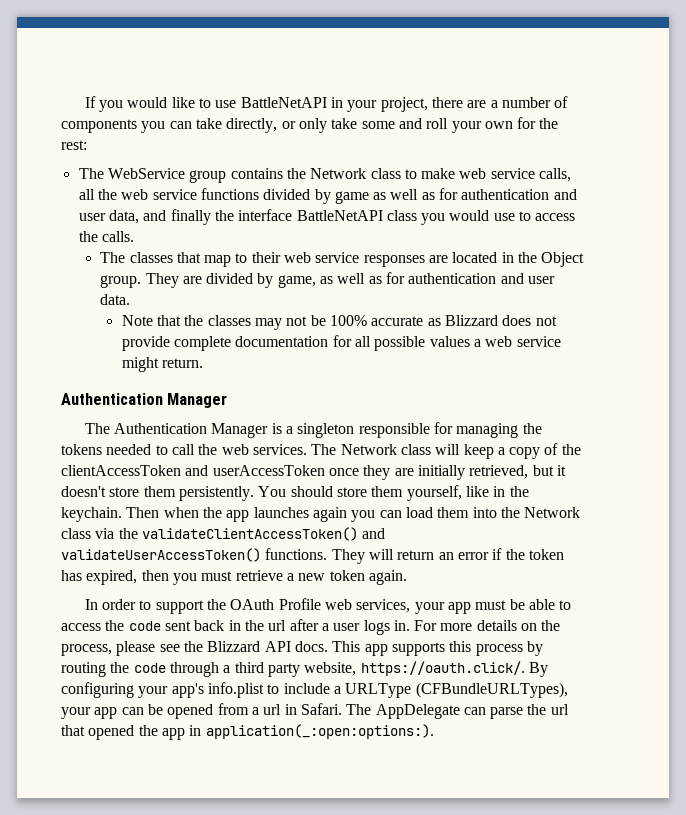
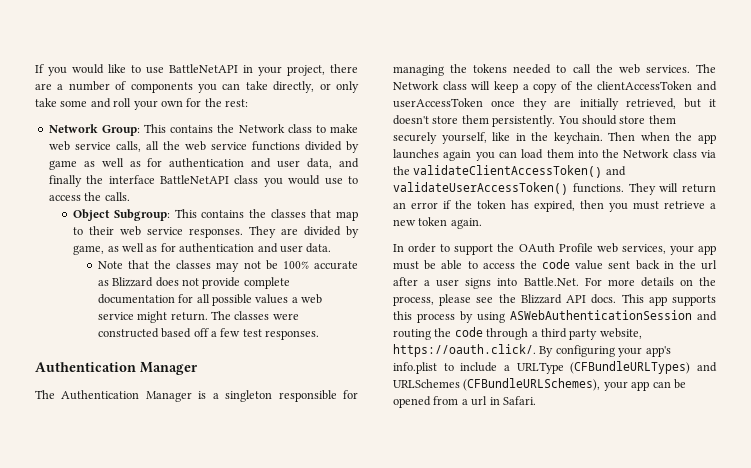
[78,168,227,183] The WebService group -> [48,124,167,136] Network Group: This
[100,252,126,263] The -> [73,209,266,221] Object Subgroup: This contains the
[363,252,585,267] [100,275,142,288] responses are located in the Object group. -> [189,228,244,238] responses.
(204, 363) none -> [210,311,299,320] [97,328,320,340] The classes were constructed based off a few test responses.
(404, 491) none -> [393,132,437,144] securely
(161, 626) none -> [575,260,604,270] value
[363,620,410,635] logs in. -> [465,277,579,289] signs into Battle.Net.
(543, 648) none -> [477,310,717,323] using ASWebAuthenticationSession and
[415,682,568,698] (CFBundleURLTypes), -> [570,361,717,374] [393,378,601,391] (CFBundleURLTypes) and URLSchemes (CFBundleURLSchemes),
[346,704,569,719] [61,724,434,740] The AppDelegate can parse the url that opened the app in application(_:open:options:). -> (536, 400) none

